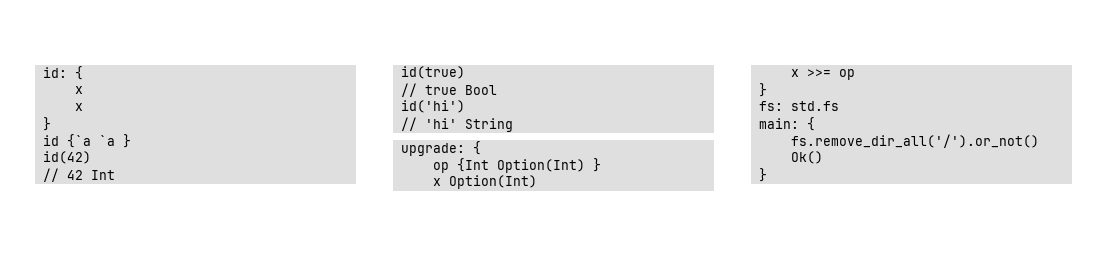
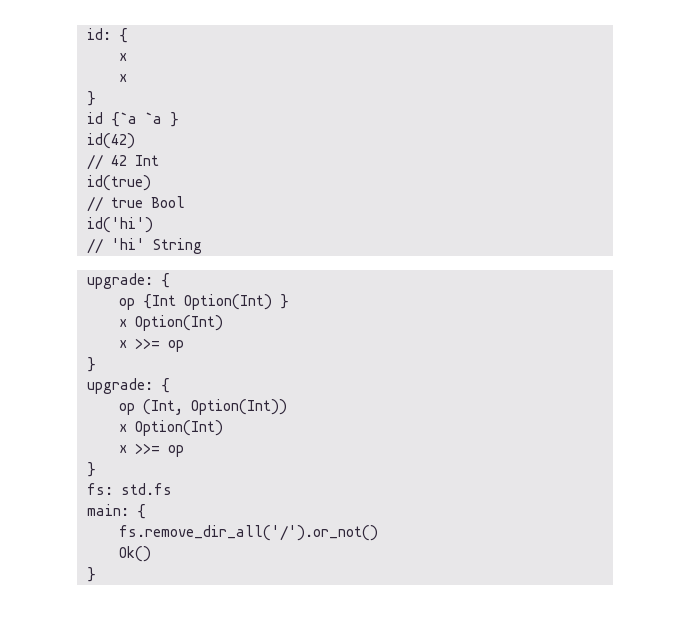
(768, 90) none -> [86,378,170,394] [118,399,287,415] [118,420,223,436] [118,443,184,457] [86,462,96,477] // upgrade: { // op (Int, Option(Int)) // x Option(Int) // x >>= op // }

